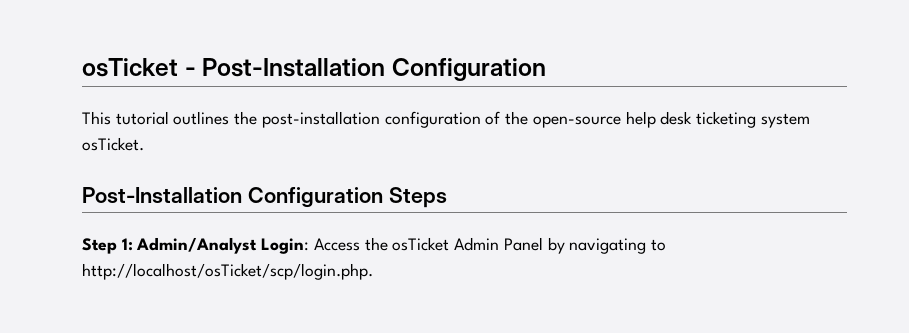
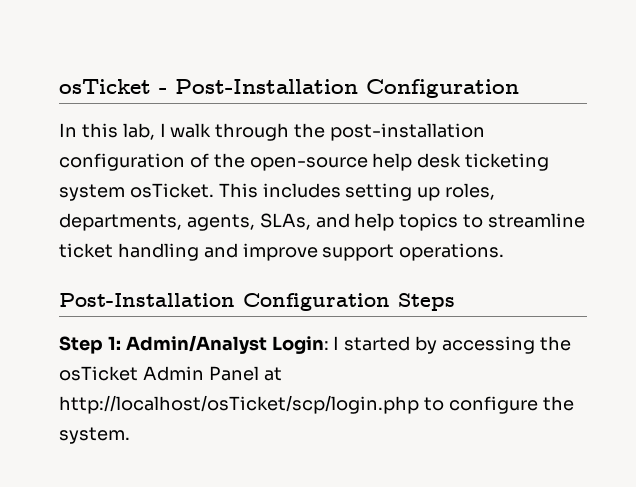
[82,111,230,125] This tutorial outlines -> [59,123,290,141] In this lab, I walk through
(144, 144) none -> [218,183,496,201] [59,213,586,231] [59,243,505,261] This includes setting up roles, departments, agents, SLAs, and help topics to streamline ticket handling and improve support operations.
[313,237,666,254] [82,263,373,280] Access the osTicket Admin Panel by navigating to http://localhost/osTicket/scp/login.php. -> [333,336,571,354] [59,366,282,381] [59,395,574,414] [59,427,130,444] I started by accessing the osTicket Admin Panel at http://localhost/osTicket/scp/login.php to configure the system.

